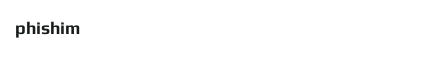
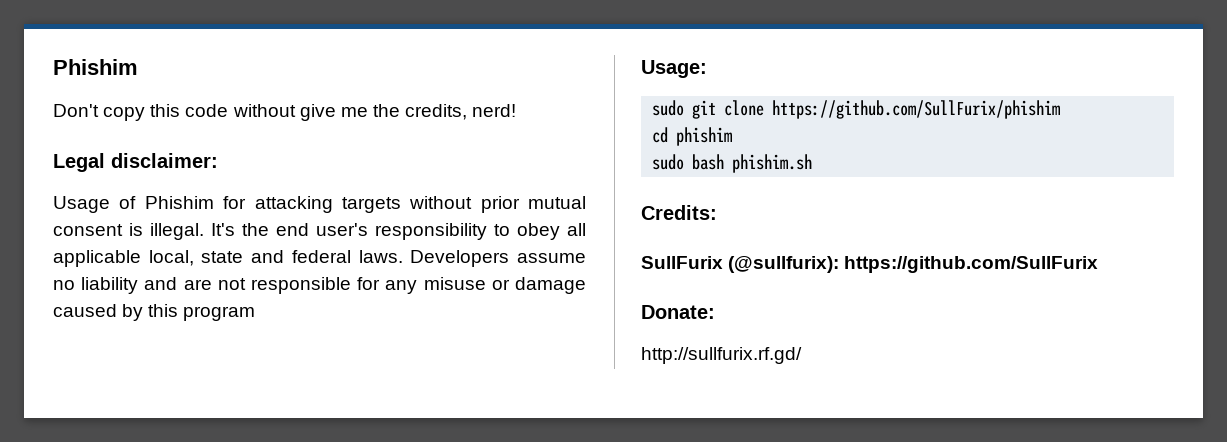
[15,21,80,38] phishim -> [53,59,138,75] [53,104,517,121] [53,153,218,172] [53,196,586,213] [53,223,586,240] [53,250,586,267] [53,277,586,294] [53,304,256,321] [641,60,707,78] [652,100,1061,119] [652,127,733,146] [652,154,813,173] [641,205,717,220] [641,256,1099,273] [641,305,715,319] [641,347,802,364] Phishim // Don't copy this code without give me the credits, nerd! // Legal disclaimer: // Usage of Phishim for attacking targets without prior mutual consent is illegal. It's the end user's responsibility to obey all applicable local, state and federal laws. Developers assume no liability and are not responsible for any misuse or damage caused by this program // Usage: // sudo git clone https://github.com/SullFurix/phishim // cd phishim // sudo bash phishim.sh // Credits: // SullFurix (@sullfurix): https://github.com/SullFurix // Donate: // http://sullfurix.rf.gd/

